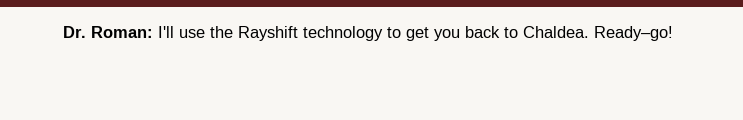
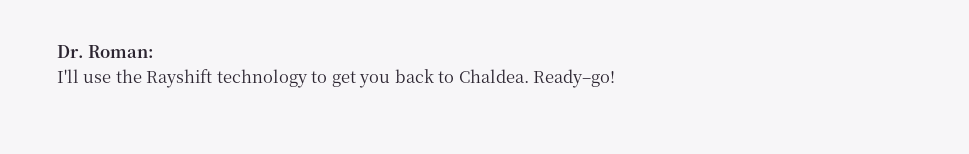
(153, 32) none -> (155, 51) //

